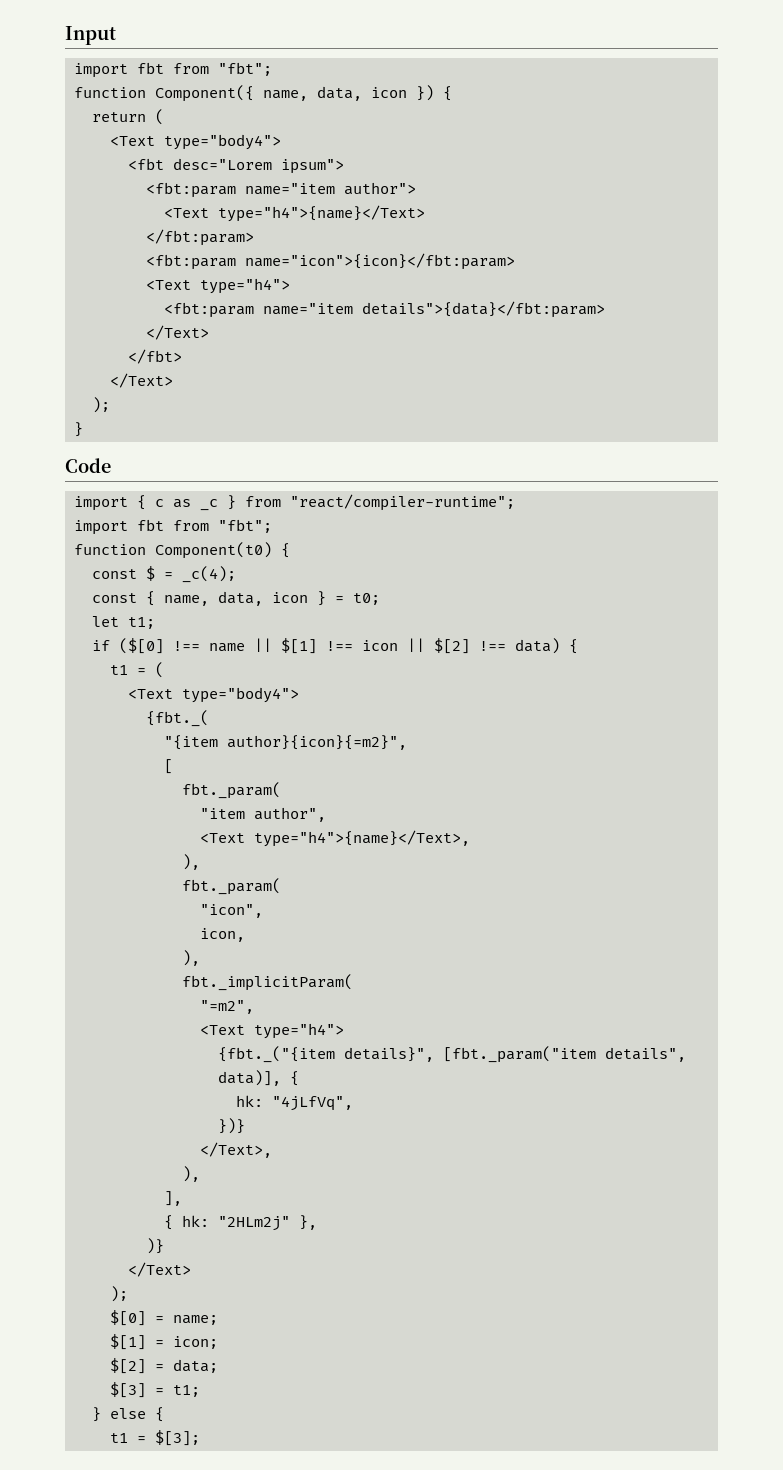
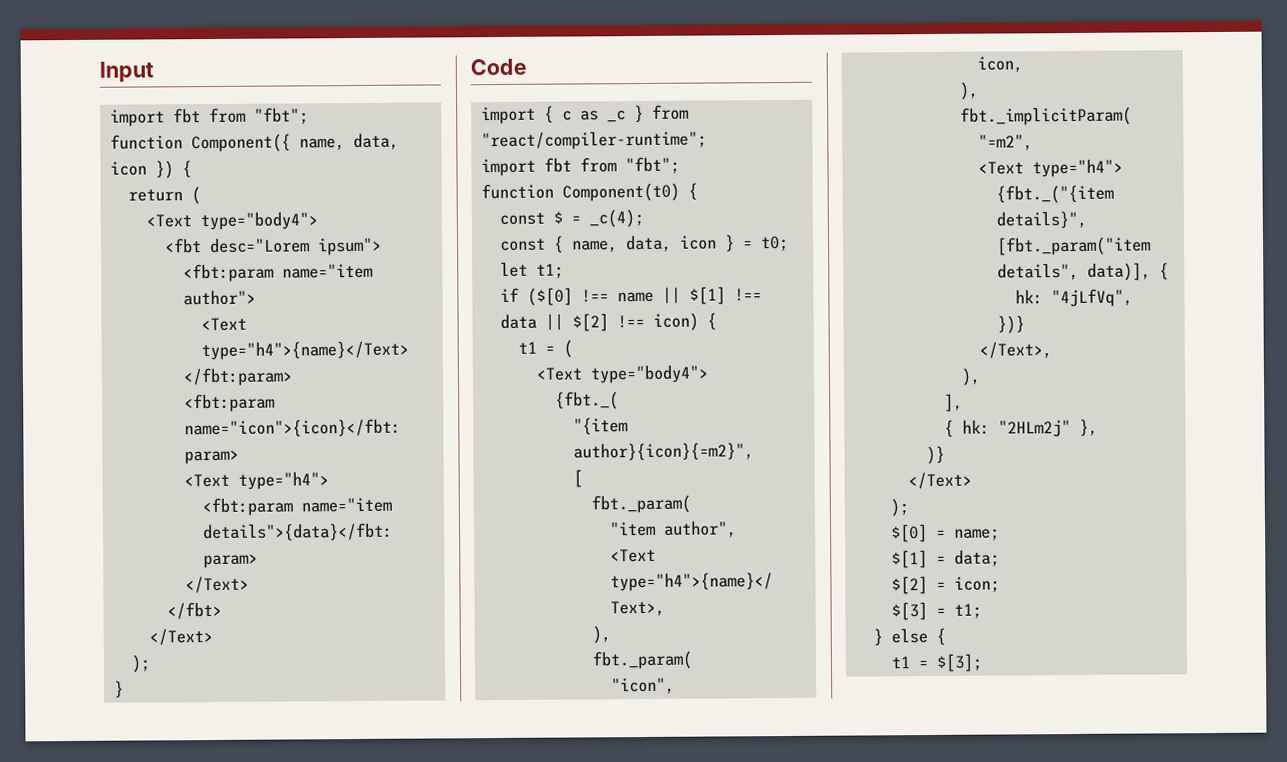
[361,640,398,651] icon -> [499,313,537,330] data
[514,638,560,654] data) -> [652,312,699,331] icon)
[172,1336,218,1349] icon; -> [953,549,1000,567] data;
[172,1359,218,1373] data; -> [953,576,1000,593] icon;

